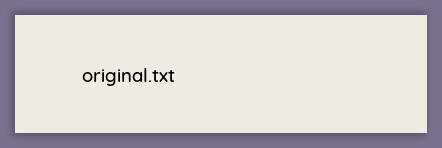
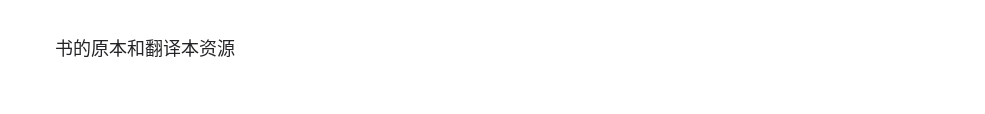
[82,68,175,86] original.txt -> [55,39,235,58] 书的原本和翻译本资源

